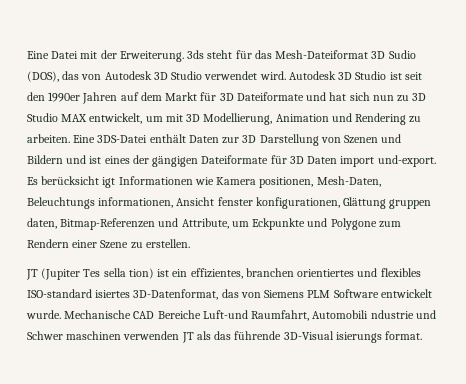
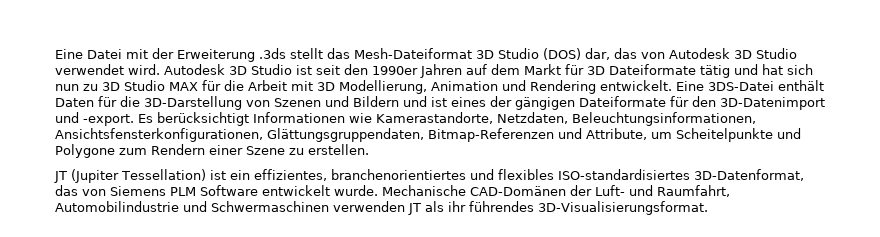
[119,50,416,62] [27,71,59,82] Erweiterung. 3ds steht für das Mesh-Dateiformat 3D Sudio (DOS), -> [177,48,610,62] Erweiterung .3ds stellt das Mesh-Dateiformat 3D Studio (DOS) dar,
(304, 96) none -> [700,65,730,78] tätig
[89,113,163,124] entwickelt, um -> [202,80,287,91] für die Arbeit
[409,116,422,123] [27,134,70,143] zu arbeiten. -> [600,80,672,91] entwickelt.
[222,134,319,146] zur 3D Darstellung -> [98,96,242,110] für die 3D-Darstellung
[289,155,436,167] [27,176,381,188] [27,197,432,209] [27,218,57,229] 3D Daten import und-export. Es berücksicht igt Informationen wie Kamera positionen, Mesh-Daten, Beleuchtungs informationen, Ansicht fenster konfigurationen, Glättung gruppen daten, -> [692,96,825,110] [55,112,756,126] [55,128,424,142] den 3D-Datenimport und -export. Es berücksichtigt Informationen wie Kamerastandorte, Netzdaten, Beleuchtungsinformationen, Ansichtsfensterkonfigurationen, Glättungsgruppendaten,
[252,218,306,230] Eckpunkte -> [676,128,773,142] Scheitelpunkte
[83,268,421,279] [27,289,131,298] Tes sella tion) ist ein effizientes, branchen orientiertes und flexibles ISO-standard isiertes -> [121,169,690,181] Tessellation) ist ein effizientes, branchenorientiertes und flexibles ISO-standardisiertes
[133,310,436,321] [27,331,423,343] CAD Bereiche Luft-und Raumfahrt, Automobili ndustrie und Schwer maschinen verwenden JT als das führende 3D-Visual isierungs format. -> [470,185,730,197] [55,201,708,215] CAD-Domänen der Luft- und Raumfahrt, Automobilindustrie und Schwermaschinen verwenden JT als ihr führendes 3D-Visualisierungsformat.

